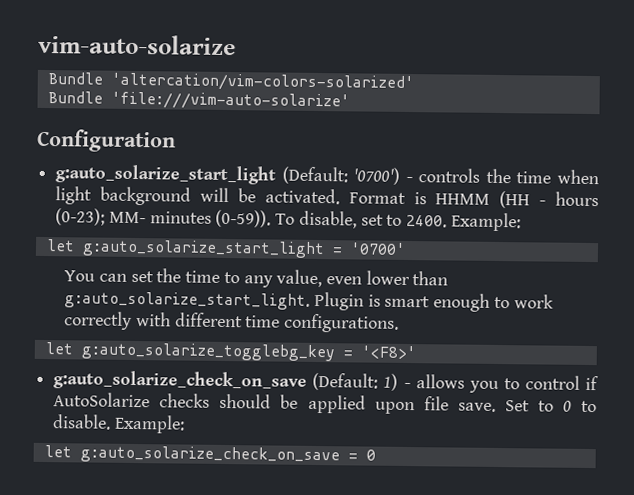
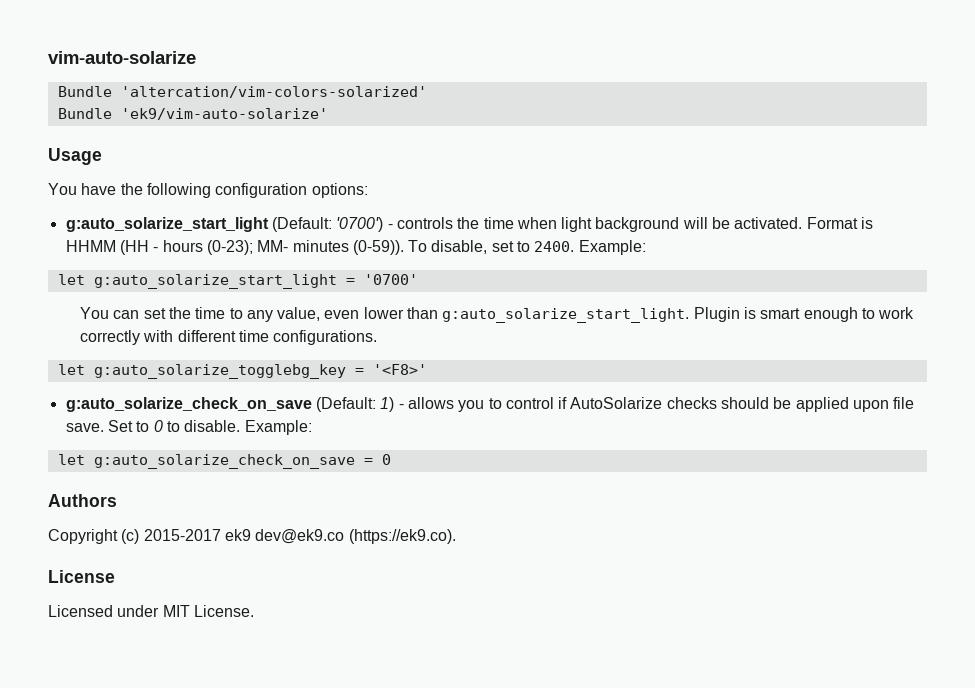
[110,91,350,111] [37,128,176,153] 'file:///vim-auto-solarize' // Configuration -> [120,108,328,120] [48,148,102,165] [48,183,368,198] 'ek9/vim-auto-solarize' // Usage // You have the following configuration options:
(376, 455) none -> [48,494,117,507] [48,529,456,544] [48,570,115,583] [48,605,254,617] // Authors // Copyright (c) 2015-2017 ek9 dev@ek9.co (https://ek9.co). // License // Licensed under MIT License.

